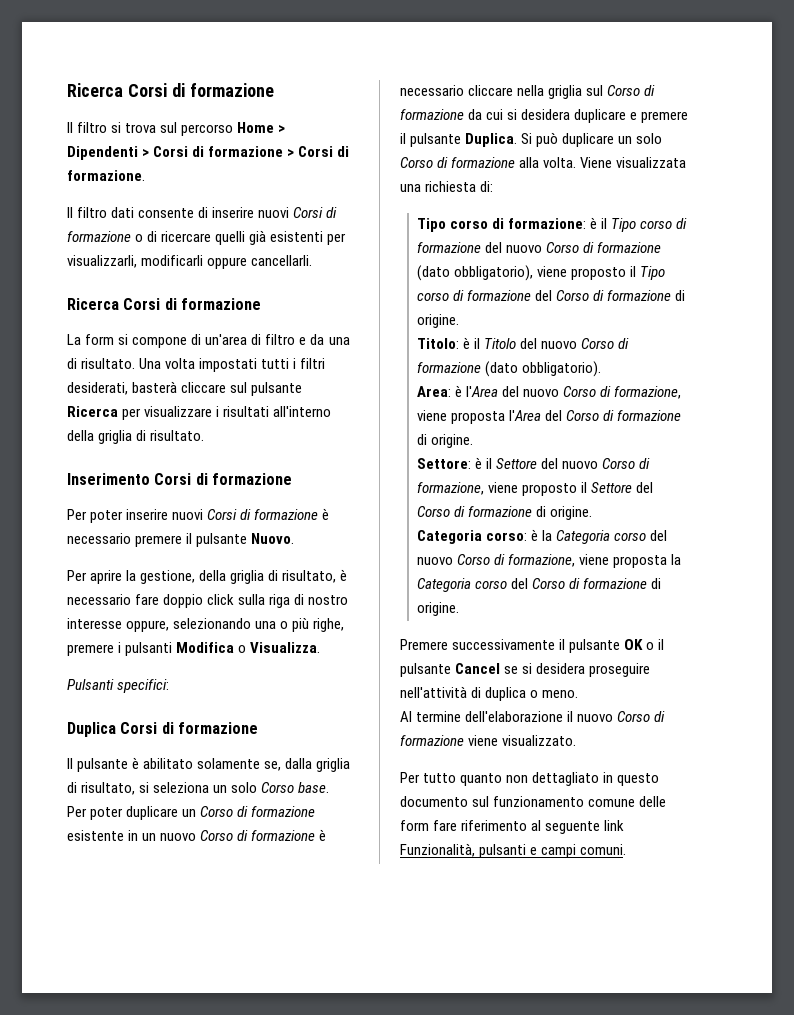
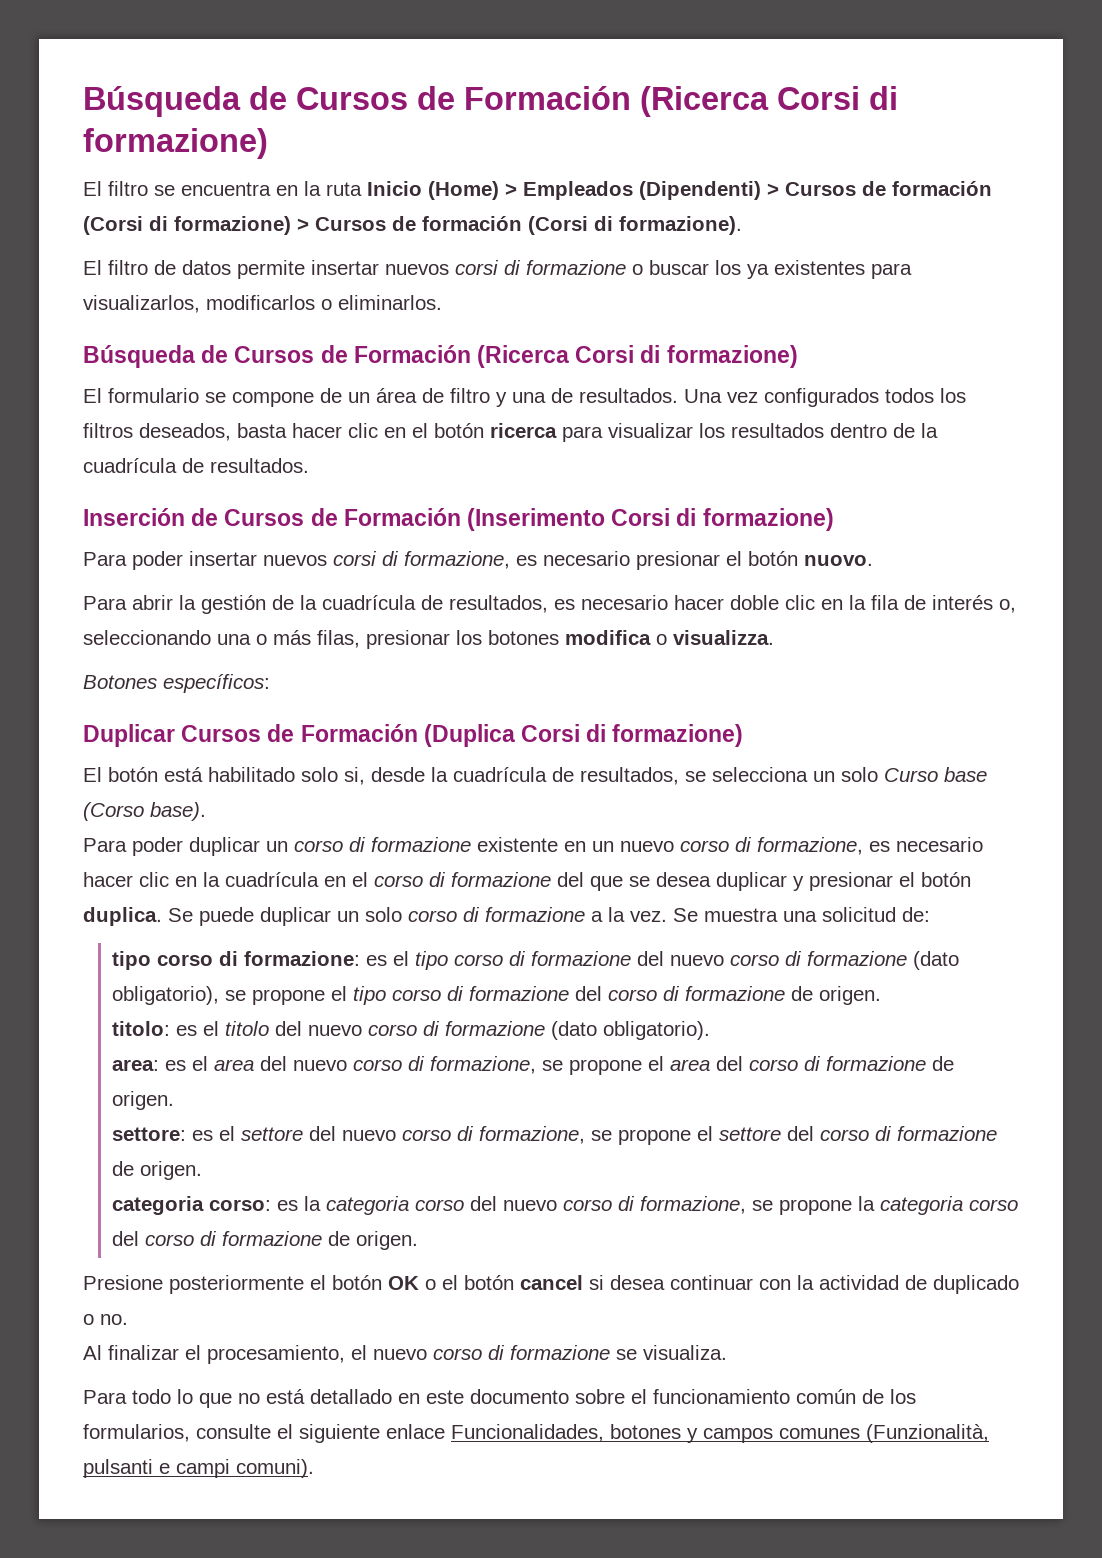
[67,83,274,97] [67,122,286,136] [67,146,350,160] [67,170,145,181] [67,207,338,218] [67,230,347,245] [67,255,313,269] [67,298,261,310] [67,334,350,348] [67,358,326,372] [67,381,303,396] [67,406,332,420] [67,430,205,444] [67,473,292,485] [67,508,330,523] [67,533,295,547] [67,569,348,584] [67,594,349,608] [67,618,345,632] [67,642,321,656] [67,679,170,693] [67,722,258,737] [67,757,351,772] [67,782,330,795] [67,806,316,820] [67,829,327,841] [400,85,656,99] [400,109,689,123] [400,132,663,147] [400,157,687,168] [400,181,494,192] [417,217,688,232] [417,242,662,253] [417,265,666,281] [417,290,686,301] [417,314,460,328] [417,337,630,349] [417,361,602,377] [417,385,682,399] [417,410,682,424] [417,434,474,448] [417,457,651,469] [417,482,654,496] [417,506,593,520] [417,529,668,544] [417,554,682,568] [417,578,662,592] [417,602,460,616] [400,639,665,653] [400,663,651,677] [400,686,579,701] [400,711,666,722] [400,735,577,746] [400,772,660,786] [400,796,667,807] [400,820,625,834] [400,843,475,857] Ricerca Corsi di formazione // Il filtro si trova sul percorso Home > Dipendenti > Corsi di formazione > Corsi di formazione. // Il filtro dati consente di inserire nuovi Corsi di formazione o di ricercare quelli già esistenti per visualizzarli, modificarli oppure cancellarli. // Ricerca Corsi di formazione // La form si compone di un'area di filtro e da una di risultato. Una volta impostati tutti i filtri desiderati, basterà cliccare sul pulsante Ricerca per visualizzare i risultati all'interno della griglia di risultato. // Inserimento Corsi di formazione // Per poter inserire nuovi Corsi di formazione è necessario premere il pulsante Nuovo. // Per aprire la gestione, della griglia di risultato, è necessario fare doppio click sulla riga di nostro interesse oppure, selezionando una o più righe, premere i pulsanti Modifica o Visualizza. // Pulsanti specifici: // Duplica Corsi di formazione // Il pulsante è abilitato solamente se, dalla griglia di risultato, si seleziona un solo Corso base. // Per poter duplicare un Corso di formazione esistente in un nuovo Corso di formazione è necessario cliccare nella griglia sul Corso di formazione da cui si desidera duplicare e premere il pulsante Duplica. Si può duplicare un solo Corso di formazione alla volta. Viene visualizzata una richiesta di: // Tipo corso di formazione: è il Tipo corso di formazione del nuovo Corso di formazione (dato obbligatorio), viene proposto il Tipo corso di formazione del Corso di formazione di origine. // Titolo: è il Titolo del nuovo Corso di formazione (dato obbligatorio). // Area: è l'Area del nuovo Corso di formazione, viene proposta l'Area del Corso di formazione di origine. // Settore: è il Settore del nuovo Corso di formazione, viene proposto il Settore del Corso di formazione di origine. // Categoria corso: è la Categoria corso del nuovo Corso di formazione, viene proposta la Categoria corso del Corso di formazione di origine. // Premere successivamente il pulsante OK o il pulsante Cancel se si desidera proseguire nell'attività di duplica o meno. // Al termine dell'elaborazione il nuovo Corso di formazione viene visualizzato. // Per tutto quanto non dettagliato in questo documento sul funzionamento comune delle form fare riferimento al seguente link Funzionalità, -> [83,86,898,117] [83,128,268,159] [83,181,992,200] [83,216,742,235] [83,260,912,279] [83,295,442,313] [83,345,798,368] [83,388,966,407] [83,423,938,442] [83,458,309,473] [83,508,834,531] [83,551,873,570] [83,595,1016,614] [83,630,774,649] [83,674,270,693] [83,724,744,747] [83,767,987,785] [83,802,206,821] [83,837,983,856] [83,872,971,891] [83,907,930,926] [111,951,959,970] [111,986,881,1005] [111,1021,710,1040] [111,1056,954,1075] [111,1091,174,1110] [111,1126,997,1145] [111,1161,202,1180] [111,1196,1018,1215] [111,1231,418,1250] [83,1275,1019,1294] [83,1314,128,1325] [83,1345,727,1364] [83,1389,916,1408] [83,1424,989,1443] Búsqueda de Cursos de Formación (Ricerca Corsi di formazione) // El filtro se encuentra en la ruta Inicio (Home) > Empleados (Dipendenti) > Cursos de formación (Corsi di formazione) > Cursos de formación (Corsi di formazione). // El filtro de datos permite insertar nuevos corsi di formazione o buscar los ya existentes para visualizarlos, modificarlos o eliminarlos. // Búsqueda de Cursos de Formación (Ricerca Corsi di formazione) // El formulario se compone de un área de filtro y una de resultados. Una vez configurados todos los filtros deseados, basta hacer clic en el botón ricerca para visualizar los resultados dentro de la cuadrícula de resultados. // Inserción de Cursos de Formación (Inserimento Corsi di formazione) // Para poder insertar nuevos corsi di formazione, es necesario presionar el botón nuovo. // Para abrir la gestión de la cuadrícula de resultados, es necesario hacer doble clic en la fila de interés o, seleccionando una o más filas, presionar los botones modifica o visualizza. // Botones específicos: // Duplicar Cursos de Formación (Duplica Corsi di formazione) // El botón está habilitado solo si, desde la cuadrícula de resultados, se selecciona un solo Curso base (Corso base). // Para poder duplicar un corso di formazione existente en un nuevo corso di formazione, es necesario hacer clic en la cuadrícula en el corso di formazione del que se desea duplicar y presionar el botón duplica. Se puede duplicar un solo corso di formazione a la vez. Se muestra una solicitud de: // tipo corso di formazione: es el tipo corso di formazione del nuevo corso di formazione (dato obligatorio), se propone el tipo corso di formazione del corso di formazione de origen. // titolo: es el titolo del nuevo corso di formazione (dato obligatorio). // area: es el area del nuevo corso di formazione, se propone el area del corso di formazione de origen. // settore: es el settore del nuevo corso di formazione, se propone el settore del corso di formazione de origen. // categoria corso: es la categoria corso del nuevo corso di formazione, se propone la categoria corso del corso di formazione de origen. // Presione posteriormente el botón OK o el botón cancel si desea continuar con la actividad de duplicado o no. // Al finalizar el procesamiento, el nuevo corso di formazione se visualiza. // Para todo lo que no está detallado en este documento sobre el funcionamiento común de los formularios, consulte el siguiente enlace Funcionalidades, botones y campos comunes (Funzionalità,
[580,844,627,855] comuni. -> [236,1459,314,1478] comuni).

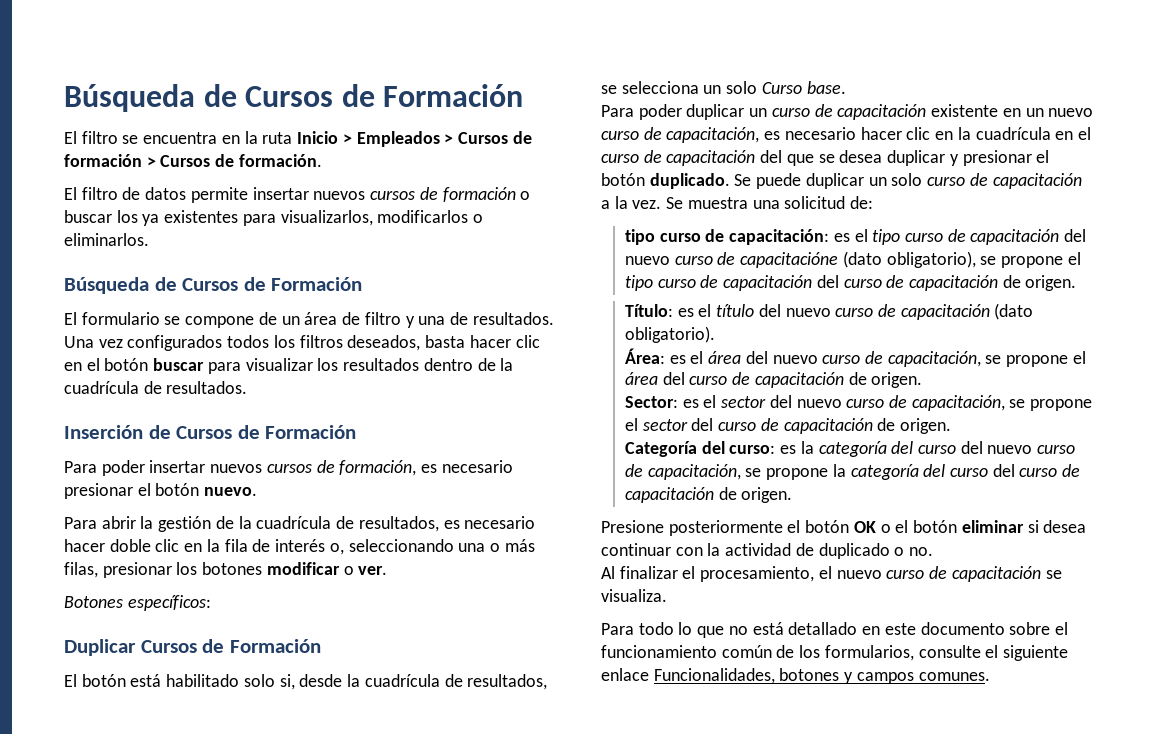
[83,86,898,117] [83,128,268,159] Búsqueda de Cursos de Formación (Ricerca Corsi di formazione) -> [64,84,524,112] Búsqueda de Cursos de Formación
[428,181,499,200] (Home) -> (339, 137) none
[639,181,992,200] [83,216,742,235] (Dipendenti) > Cursos de formación (Corsi di formazione) > Cursos de formación (Corsi di formazione). -> [444,131,532,144] [64,154,322,167] > Cursos de formación > Cursos de formación.
[455,260,626,275] corsi di formazione -> [370,187,516,202] cursos de formación
[477,345,798,368] (Ricerca Corsi di formazione) -> (363, 284) none
[490,423,557,438] ricerca -> [153,358,205,371] buscar
[467,508,834,531] (Inserimento Corsi di formazione) -> (357, 432) none
[333,551,510,569] corsi di formazione, -> [266,460,417,476] cursos de formación,
[804,555,873,566] nuovo. -> [204,487,258,496] nuevo.
[565,630,774,645] modifica o visualizza. -> [266,562,388,575] modificar o ver.
[423,724,744,747] (Duplica Corsi di formazione) -> (321, 646) none
[944,767,987,782] [83,802,206,821] base (Corso base). -> [806,81,846,94] base.
[294,837,471,852] corso di formazione -> [771,104,927,120] curso de capacitación
[680,837,863,855] corso di formazione, -> [601,127,760,143] curso de capacitación,
[374,872,551,887] corso di formazione -> [601,150,756,166] curso de capacitación
[83,907,162,926] duplica. -> [649,173,730,189] duplicado.
[408,907,585,922] corso di formazione -> [927,173,1082,189] curso de capacitación
[156,951,907,970] corso di formazione: es el tipo corso di formazione del nuevo corso di formazione -> [659,229,1087,245] [624,252,839,268] curso de capacitación: es el tipo curso de capacitación del nuevo curso de capacitacióne
[391,986,881,1005] [111,1021,545,1036] corso di formazione del corso di formazione de origen. // titolo: es el titolo del nuevo corso di formazione -> [657,275,1077,291] [624,304,990,320] curso de capacitación del curso de capacitación de origen. // Título: es el título del nuevo curso de capacitación
[111,1056,954,1075] [111,1091,174,1110] [111,1126,997,1145] [111,1161,202,1180] [111,1196,1018,1215] [111,1231,322,1246] area: es el area del nuevo corso di formazione, se propone el area del corso di formazione de origen. // settore: es el settore del nuevo corso di formazione, se propone el settore del corso di formazione de origen. // categoria corso: es la categoria corso del nuevo corso di formazione, se propone la categoria corso del corso di formazione -> [624,348,1086,367] [624,372,923,388] [624,395,1093,411] [624,418,952,434] [624,441,1076,457] [624,464,1081,480] [624,487,714,503] Área: es el área del nuevo curso de capacitación, se propone el área del curso de capacitación de origen. // Sector: es el sector del nuevo curso de capacitación, se propone el sector del curso de capacitación de origen. // Categoría del curso: es la categoría del curso del nuevo curso de capacitación, se propone la categoría del curso del curso de capacitación
[520,1275,583,1290] cancel -> [961,520,1024,533] eliminar
[433,1345,610,1360] corso di formazione -> [886,566,1041,582] curso de capacitación
[779,1424,989,1443] [83,1459,314,1478] comunes (Funzionalità, pulsanti e campi comuni). -> [918,672,990,681] comunes.

